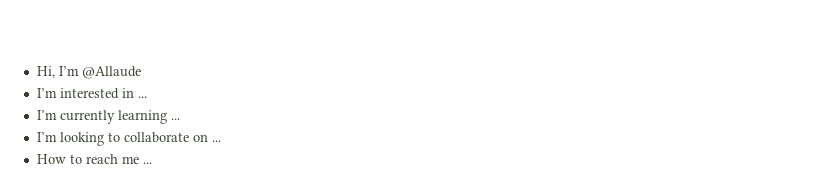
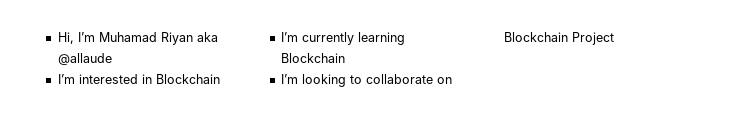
[81,66,141,79] @Allaude -> [98,32,218,45] [57,53,112,65] Muhamad Riyan aka @allaude
[137,96,147,98] ... -> [155,74,220,84] Blockchain
[170,118,180,120] ... -> [280,53,345,63] Blockchain
[211,140,221,142] [36,154,152,164] ... // How to reach me ... -> [503,32,614,45] Blockchain Project

